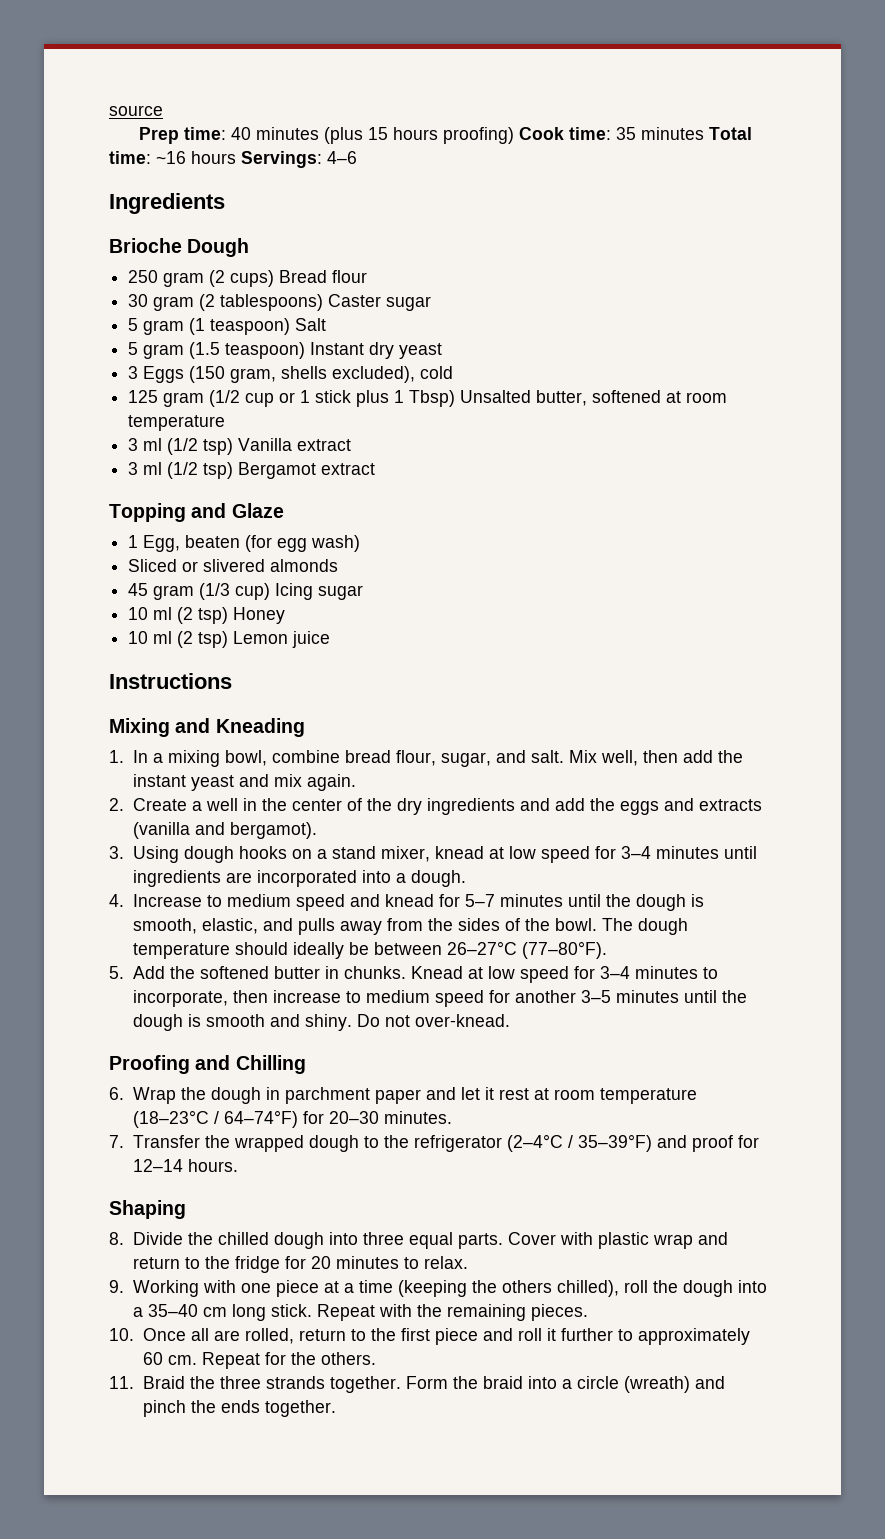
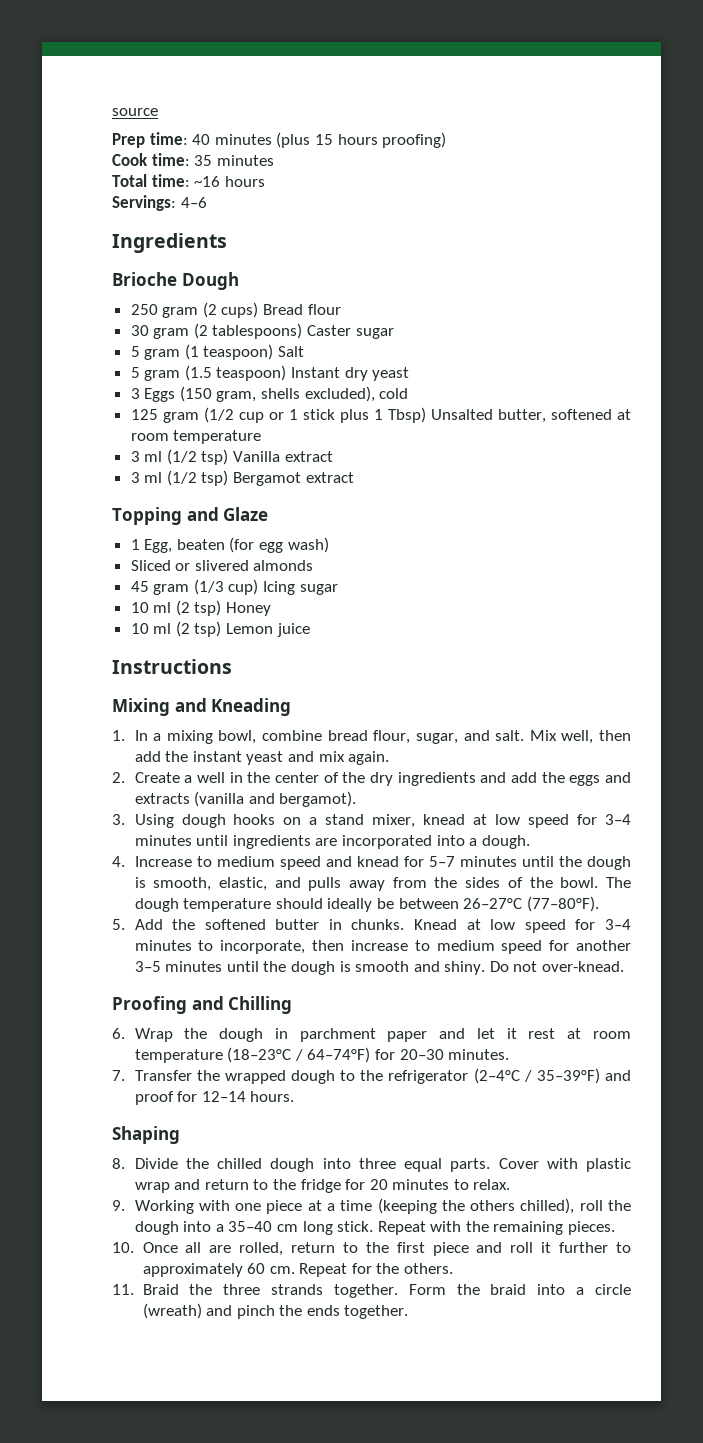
(514, 135) none -> (447, 140) //
(704, 133) none -> (274, 160) //
(236, 157) none -> (265, 181) //

